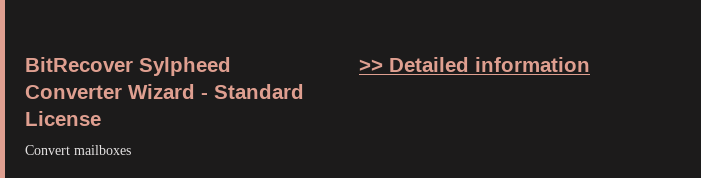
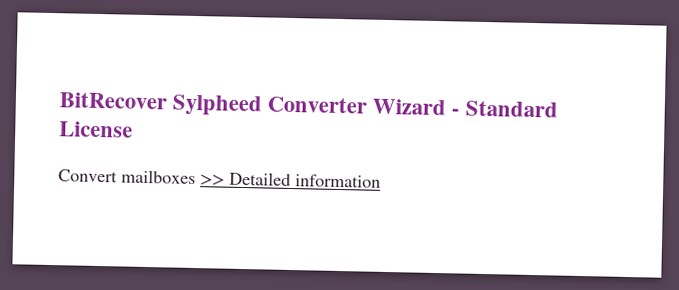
(131, 150) // -> (196, 177) none

